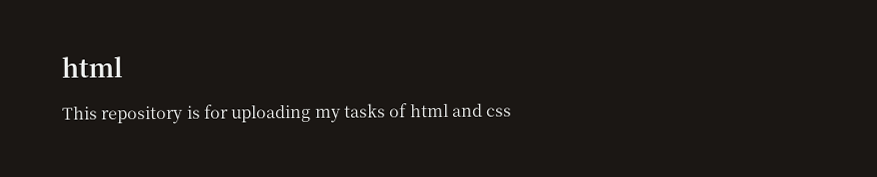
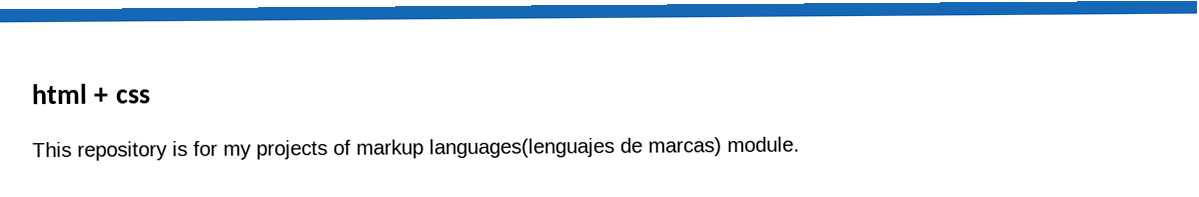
[61,56,123,78] html -> [31,83,151,105] html + css
[231,103,513,123] uploading my tasks of html and css -> [223,136,800,160] my projects of markup languages(lenguajes de marcas) module.

